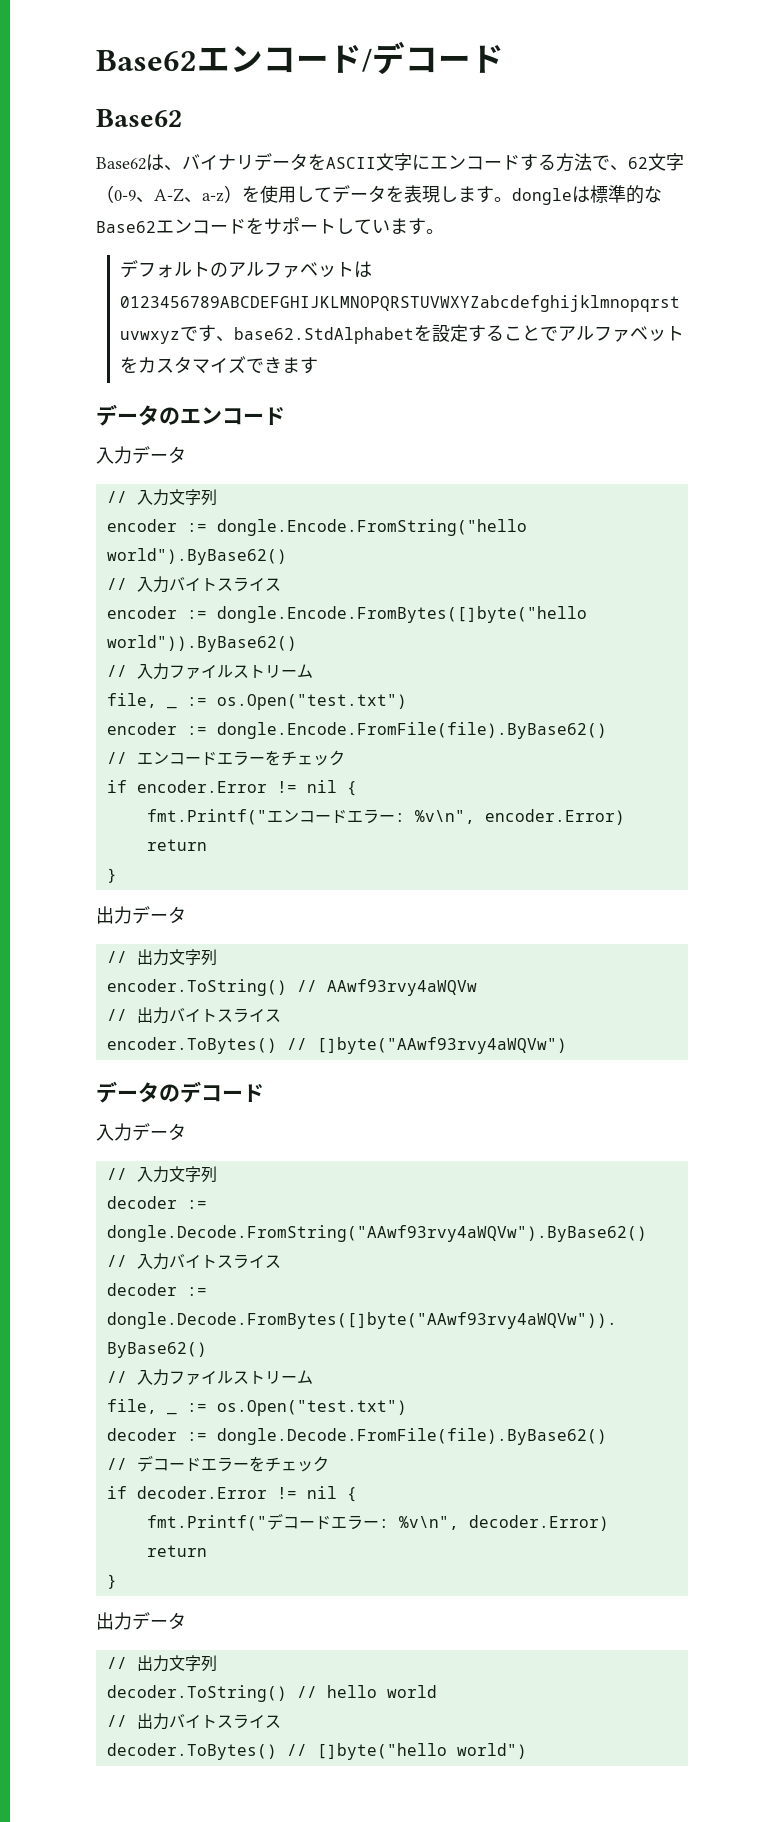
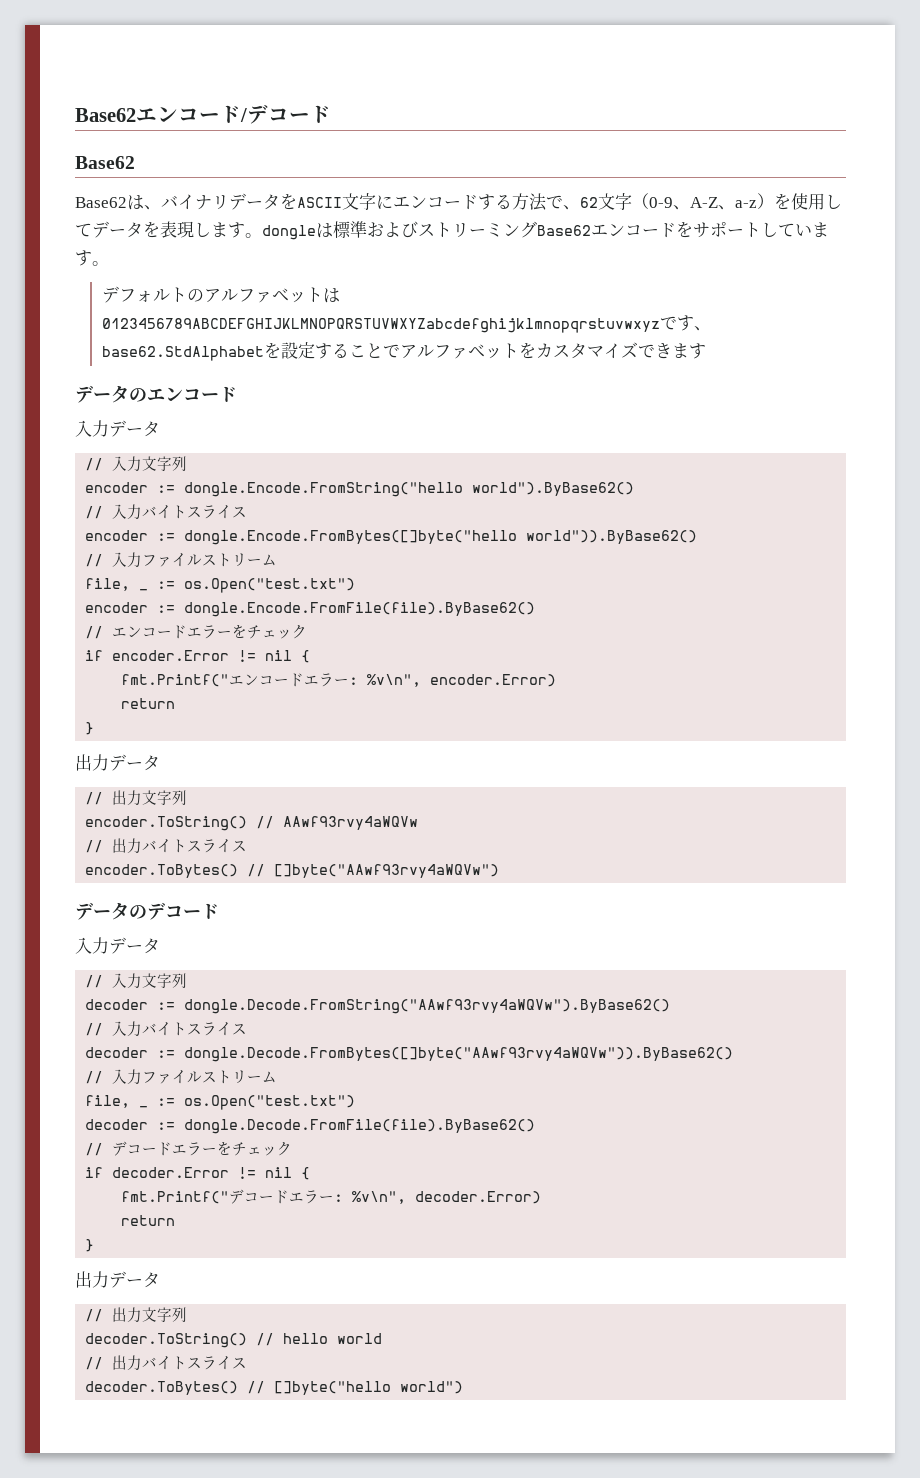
[626,185,662,204] 的な -> [367,221,537,238] およびストリーミング

